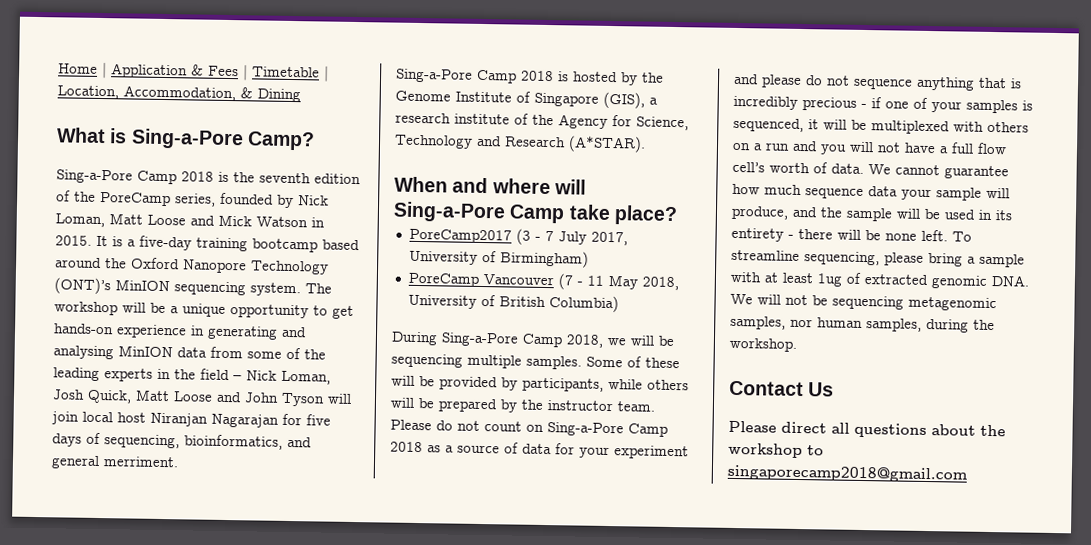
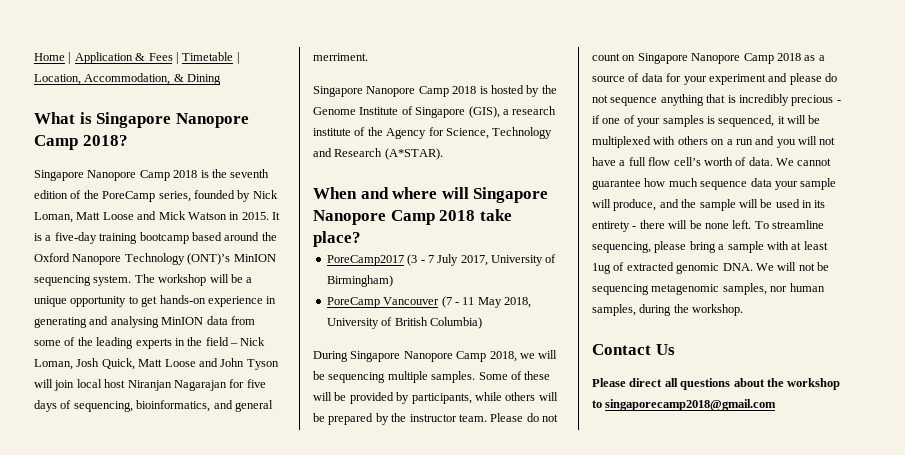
[130,128,315,151] [56,169,133,184] Sing-a-Pore Camp? // Sing-a-Pore -> [96,112,249,128] [34,135,128,150] [34,170,137,181] Singapore Nanopore Camp 2018? // Singapore Nanopore
[395,68,473,83] Sing-a-Pore -> [313,86,416,97] Singapore Nanopore
[393,201,566,224] Sing-a-Pore Camp -> [473,187,549,203] [313,210,476,225] Singapore Nanopore Camp 2018
[441,332,519,347] Sing-a-Pore -> [350,351,453,362] Singapore Nanopore
[547,422,624,437] Sing-a-Pore -> [637,53,741,64] Singapore Nanopore

